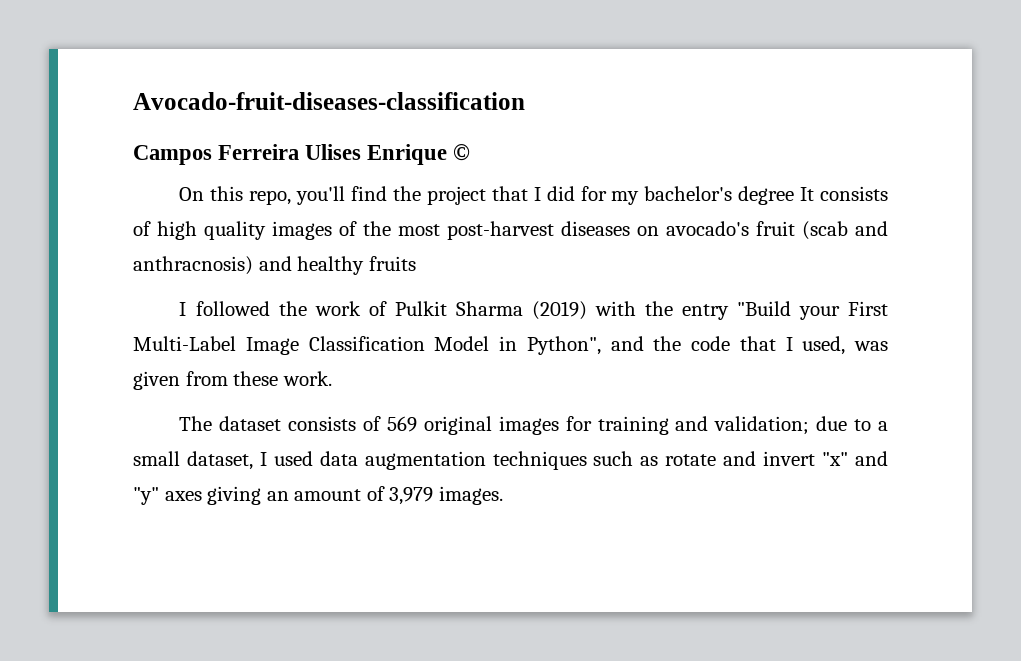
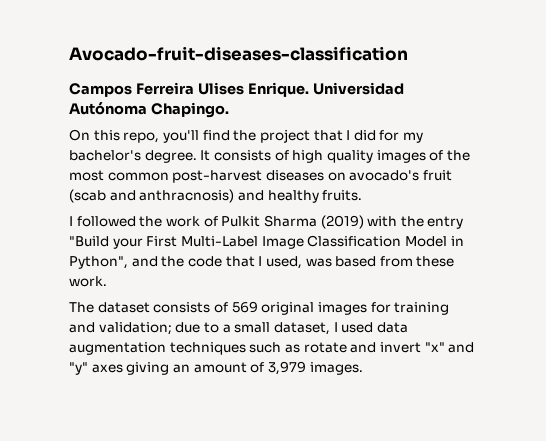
[367,144,471,165] Enrique © -> [247,82,404,97] [69,102,229,118] Enrique. Universidad Autónoma Chapingo.
[738,186,795,205] degree -> [144,150,197,163] degree.
(440, 230) none -> [107,172,169,181] common
[368,256,416,271] fruits -> [322,190,363,201] fruits.
[133,371,180,390] given -> [335,256,377,267] based

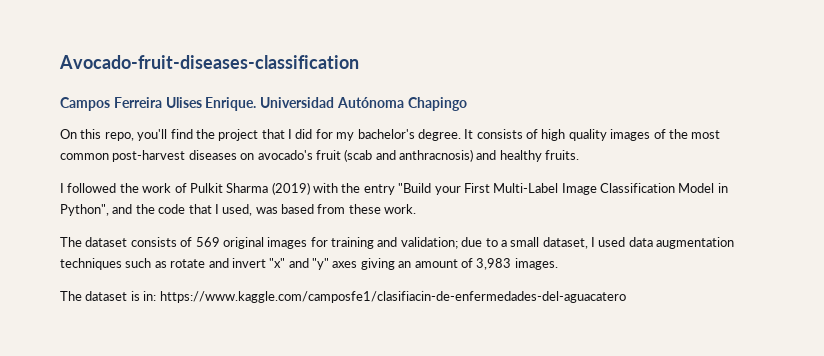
[150,102,229,118] Chapingo. -> [407,97,467,111] Chapingo
[267,361,306,375] 3,979 -> [476,258,512,270] 3,983
(363, 368) none -> [60,291,626,303] // The dataset is in: https://www.kaggle.com/camposfe1/clasifiacin-de-enfermedades-del-aguacatero

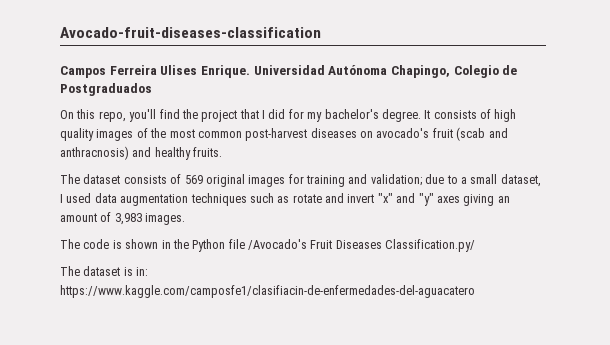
[407,97,467,111] Chapingo -> [390,65,518,78] [60,83,152,96] Chapingo, Colegio de Postgraduados
[60,182,728,195] [60,204,417,216] // I followed the work of Pulkit Sharma (2019) with the entry "Build your First Multi-Label Image Classification Model in Python", and the code that I used, was based from these work. -> (223, 152) none
(558, 264) none -> [60,239,476,252] // The code is shown in the Python file /Avocado's Fruit Diseases Classification.py/

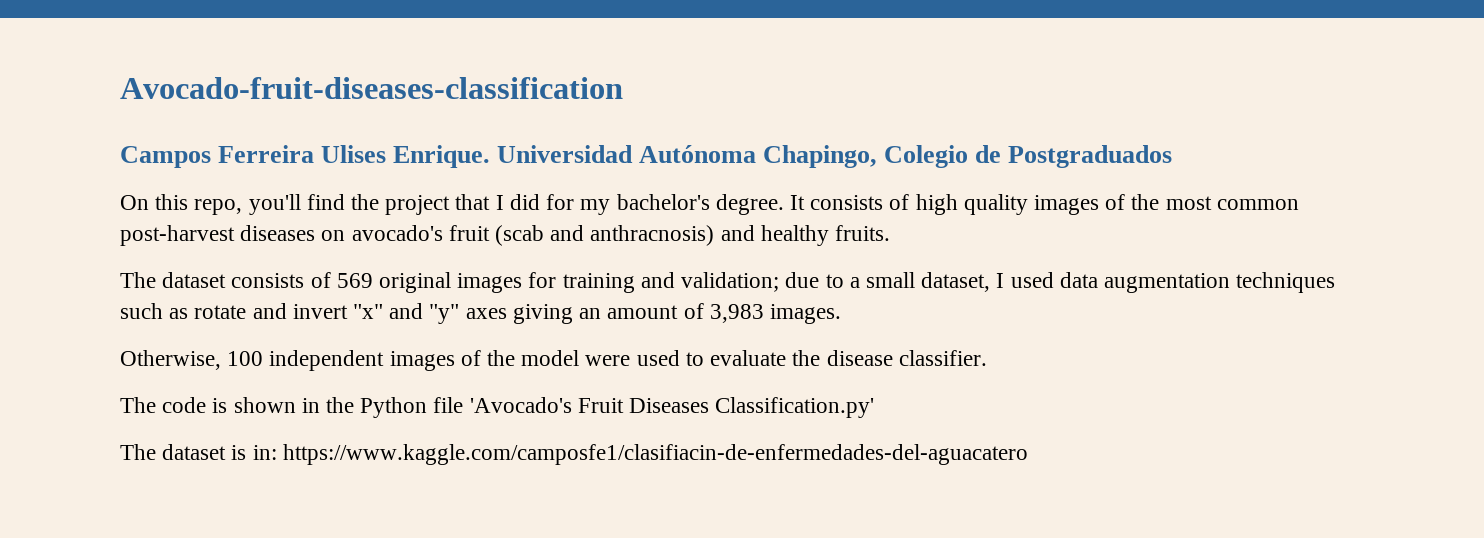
(186, 219) none -> [120,350,987,371] // Otherwise, 100 independent images of the model were used to evaluate the disease classifier.
[248,239,307,250] /Avocado's -> [469,397,572,413] 'Avocado's
[385,239,476,252] Classification.py/ -> [715,397,875,418] Classification.py'

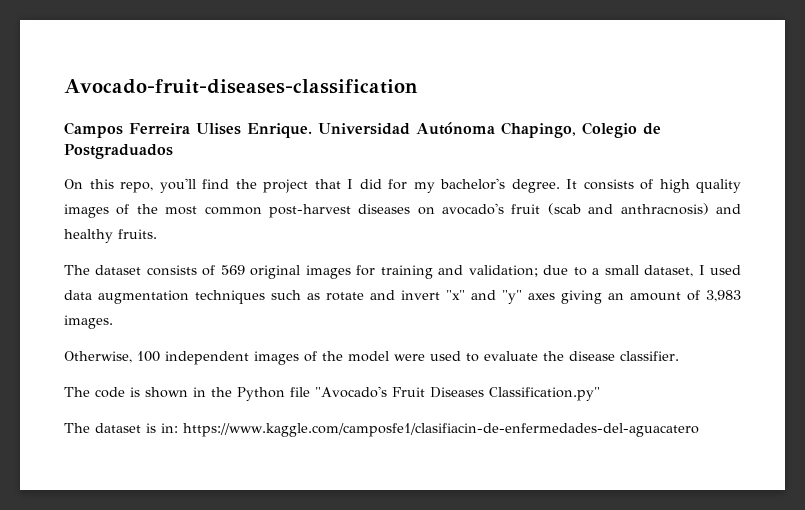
[469,397,572,413] 'Avocado's -> [315,386,387,398] "Avocado's
[715,397,875,418] Classification.py' -> [488,387,600,401] Classification.py"

